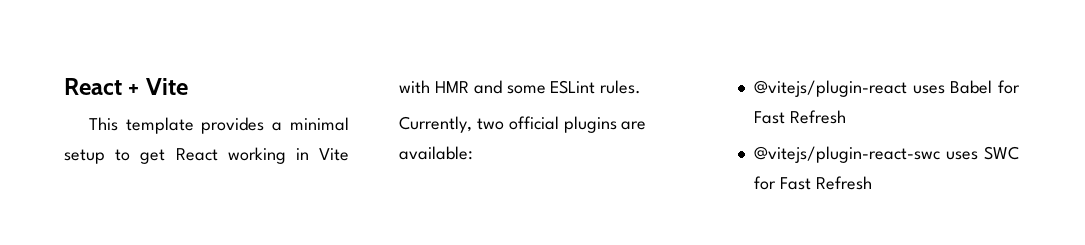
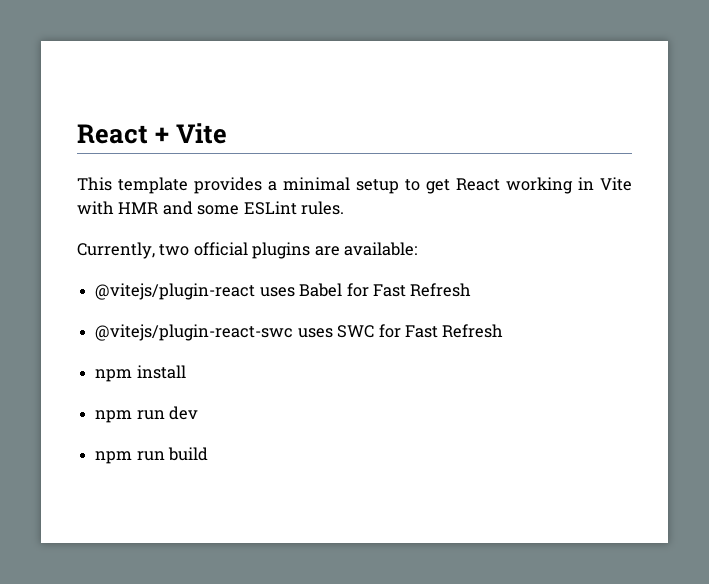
(872, 183) none -> [95,365,186,382] [95,406,199,423] [95,447,209,464] // npm install // npm run dev // npm run build

